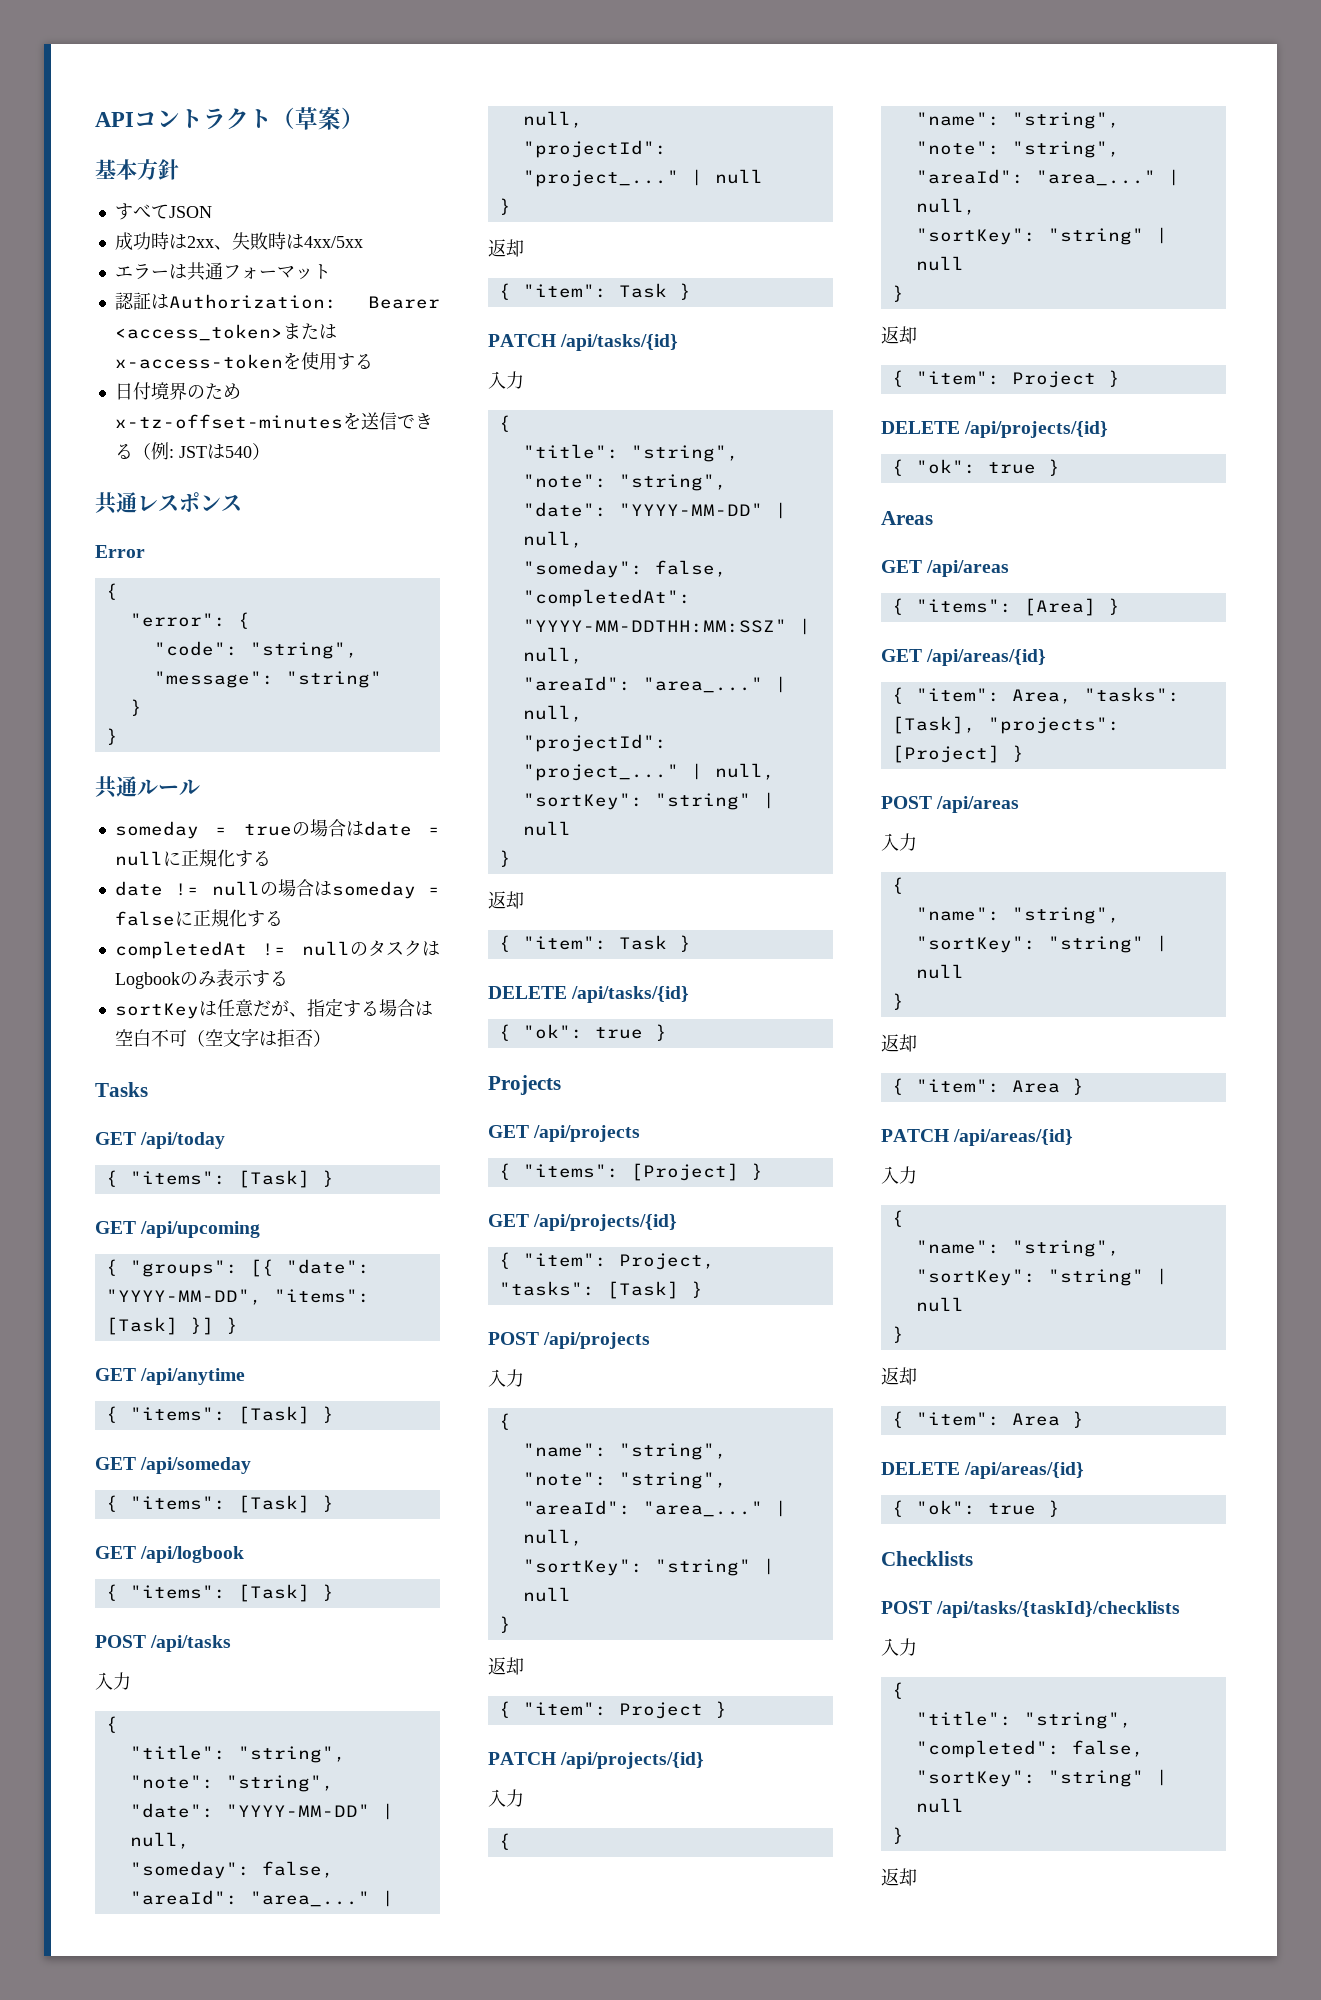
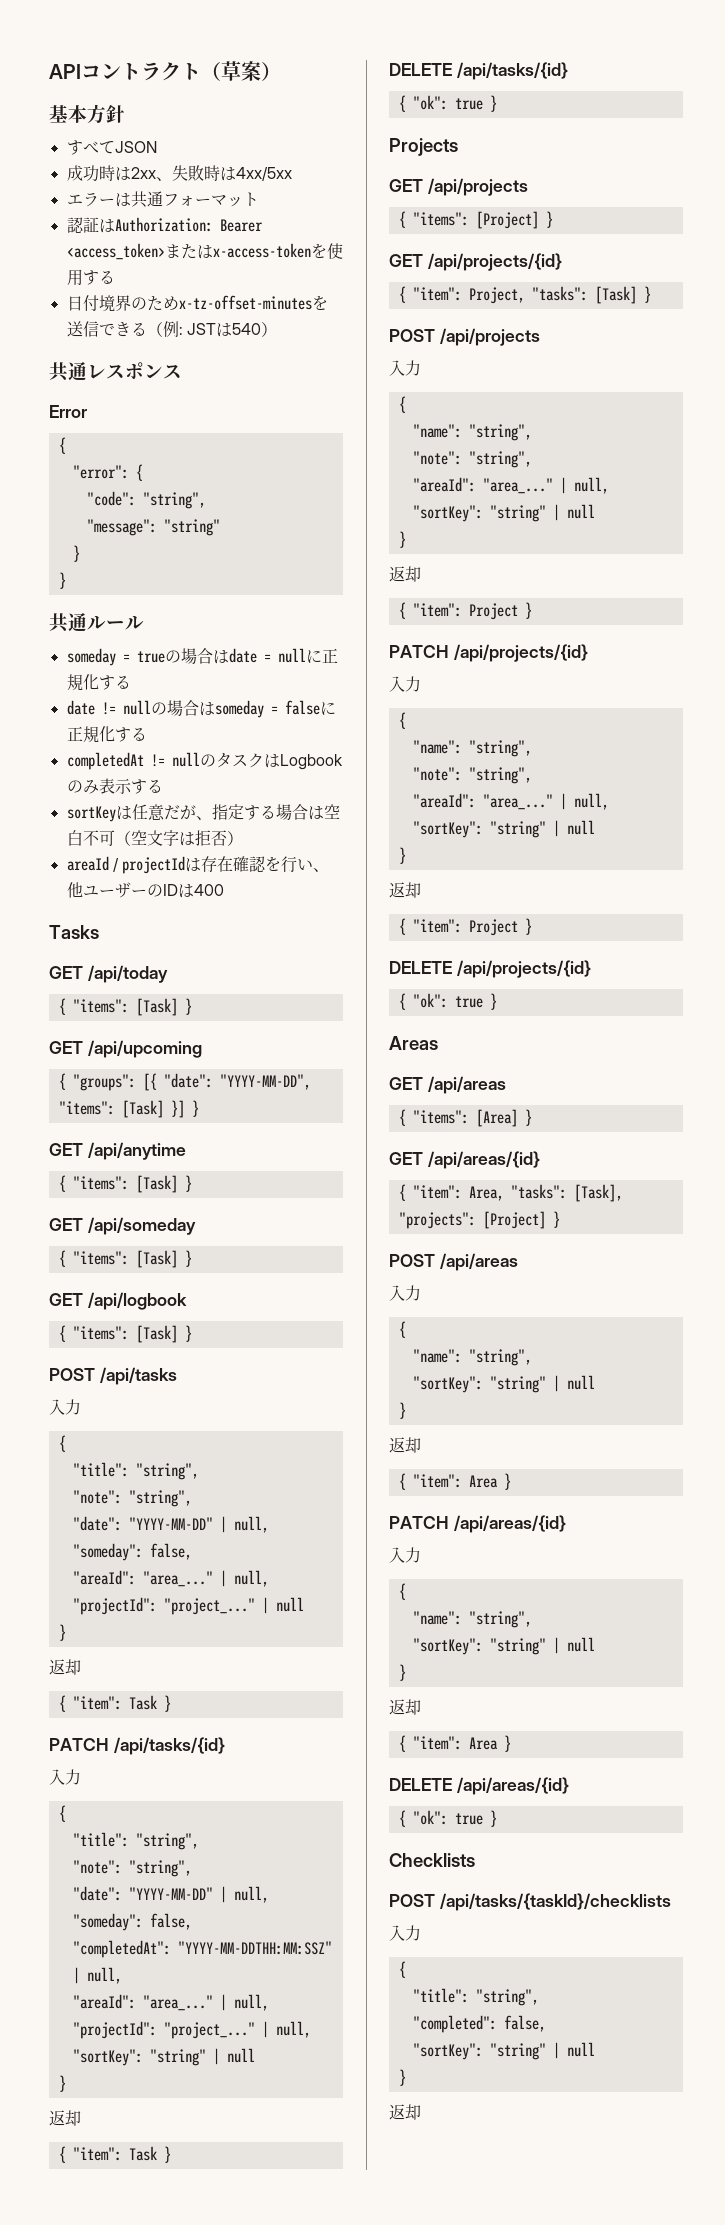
(331, 1038) none -> [66,856,330,874] [66,882,224,898] // areaId / projectIdは存在確認を行い、他ユーザーのIDは400

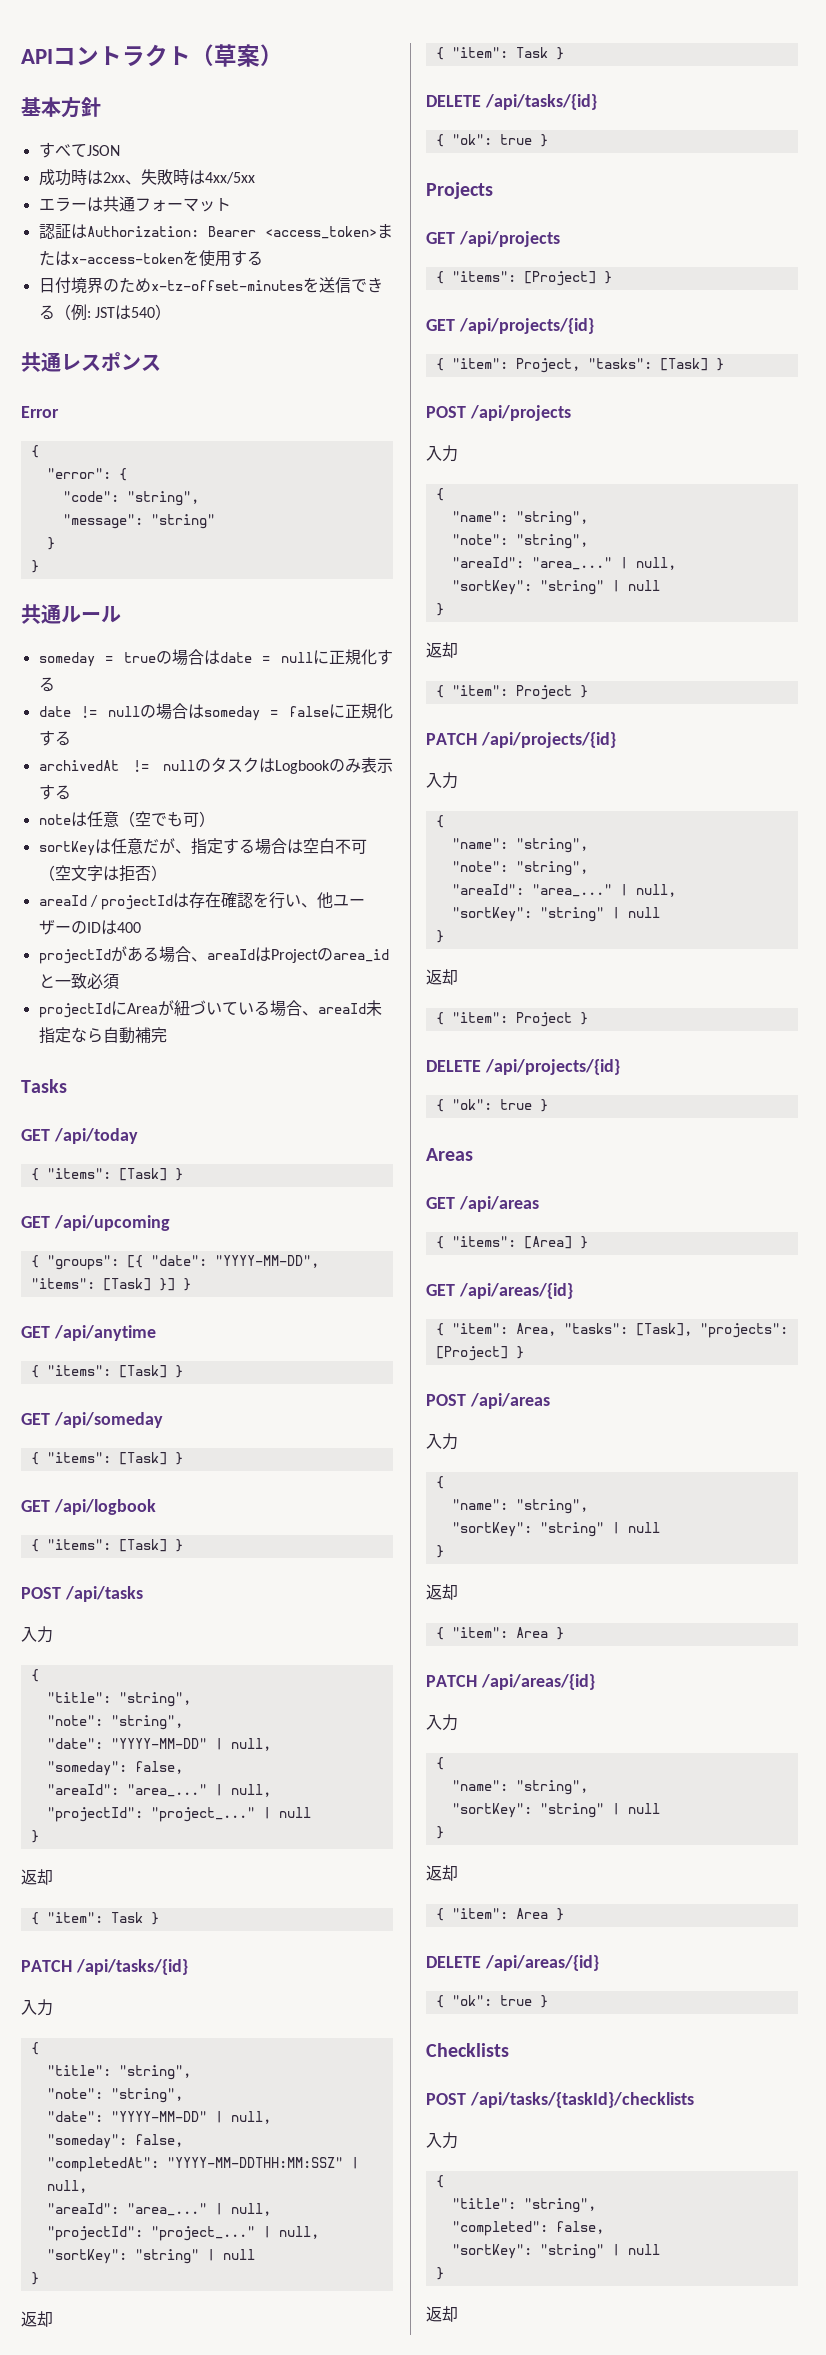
[66,752,144,770] completedAt -> [38,760,119,771] archivedAt
(163, 786) none -> [38,811,215,827] // noteは任意（空でも可）
(224, 890) none -> [38,946,389,964] [38,973,119,989] [38,1000,382,1018] [38,1027,167,1044] // projectIdがある場合、areaIdはProjectのarea_idと一致必須 // projectIdにAreaが紐づいている場合、areaId未指定なら自動補完

